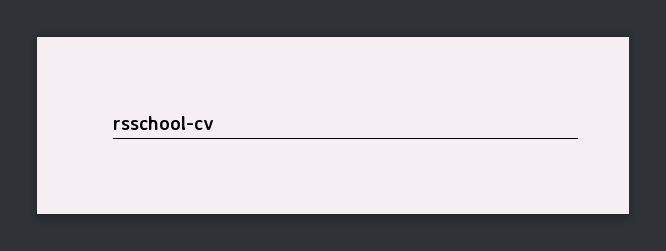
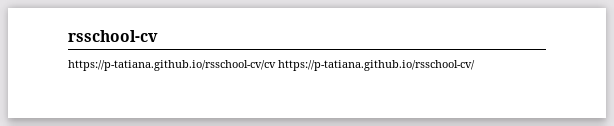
(214, 123) none -> [68,60,475,71] // https://p-tatiana.github.io/rsschool-cv/cv https://p-tatiana.github.io/rsschool-cv/

